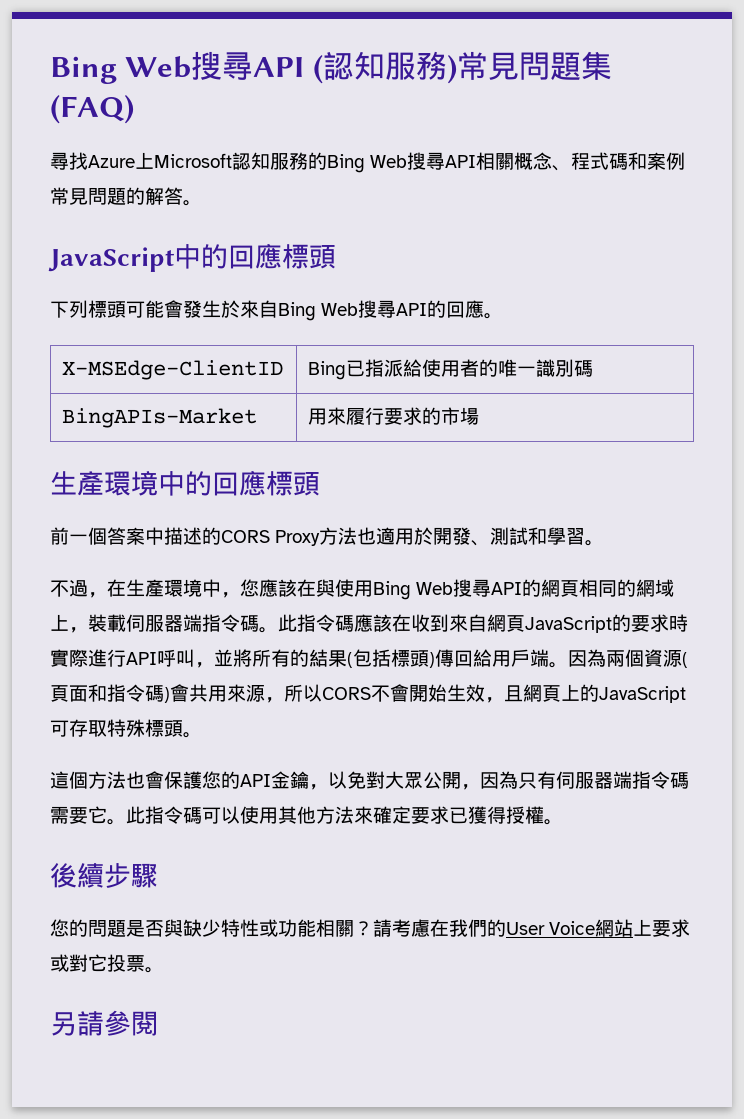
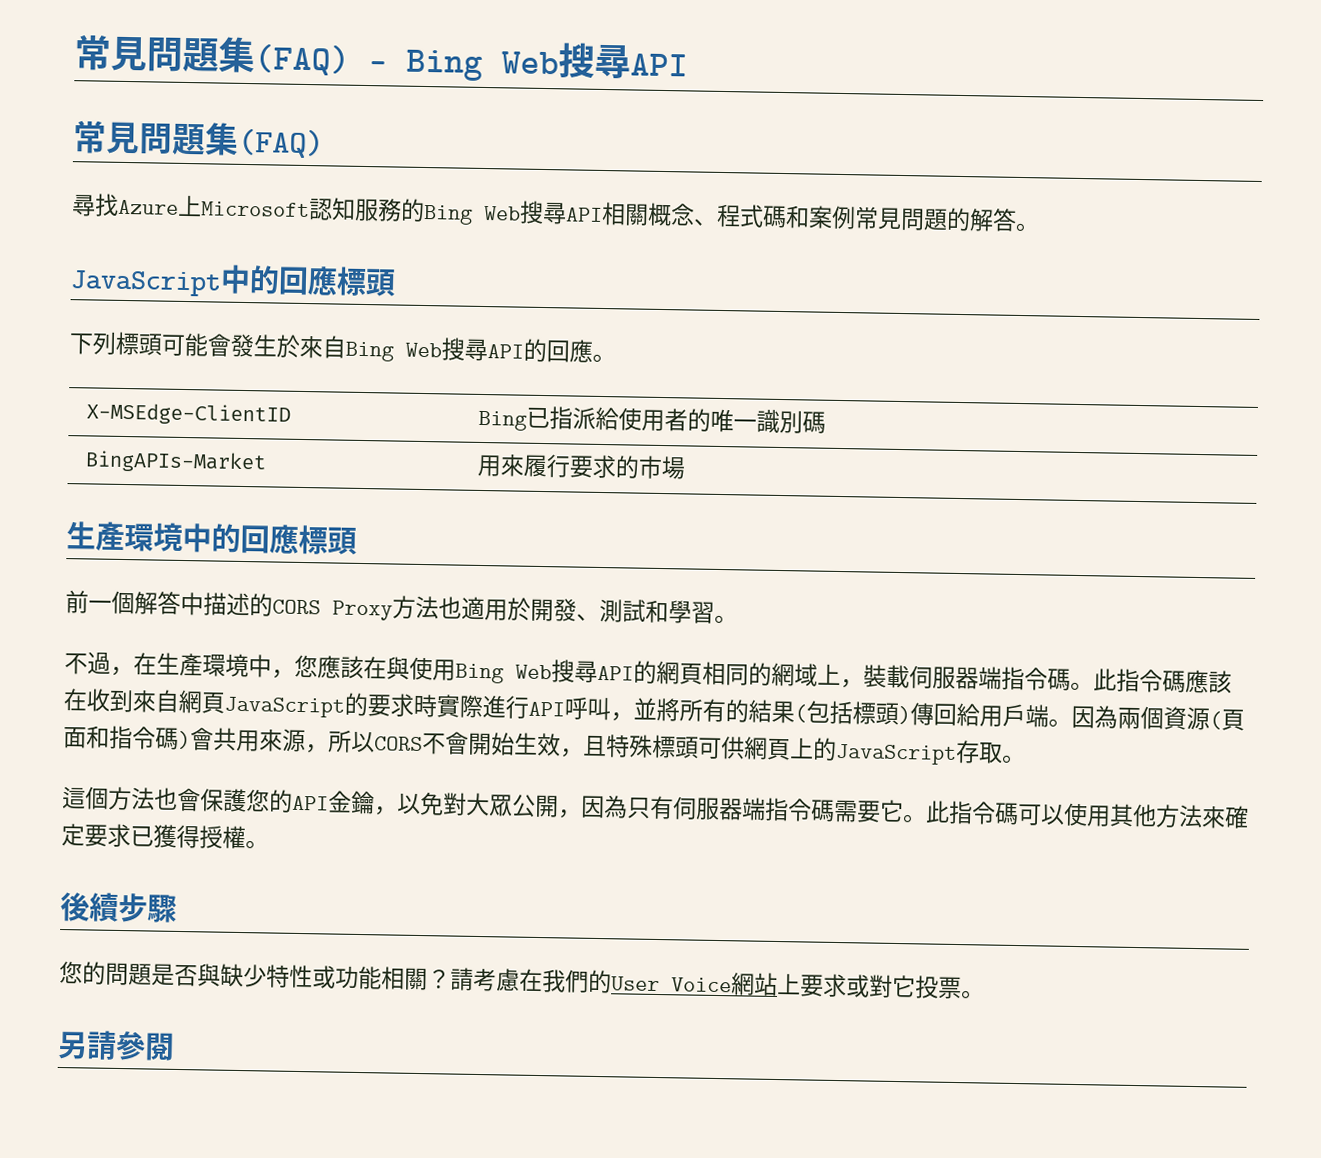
[50,51,457,84] Bing Web搜尋API (認知服務) -> [74,34,688,81] 常見問題集(FAQ) - Bing Web搜尋API //
[107,527,145,545] 答案 -> [134,591,181,615] 解答
[523,684,686,703] [50,719,183,737] 網頁上的JavaScript可存取特殊標頭 -> [606,734,1003,765] 特殊標頭可供網頁上的JavaScript存取

